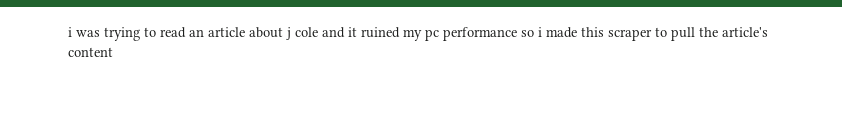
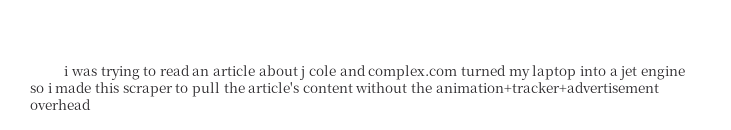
[348,27,517,41] it ruined my pc performance -> [368,65,685,80] complex.com turned my laptop into a jet engine
(113, 52) none -> [355,82,659,93] [30,99,91,110] without the animation+tracker+advertisement overhead

